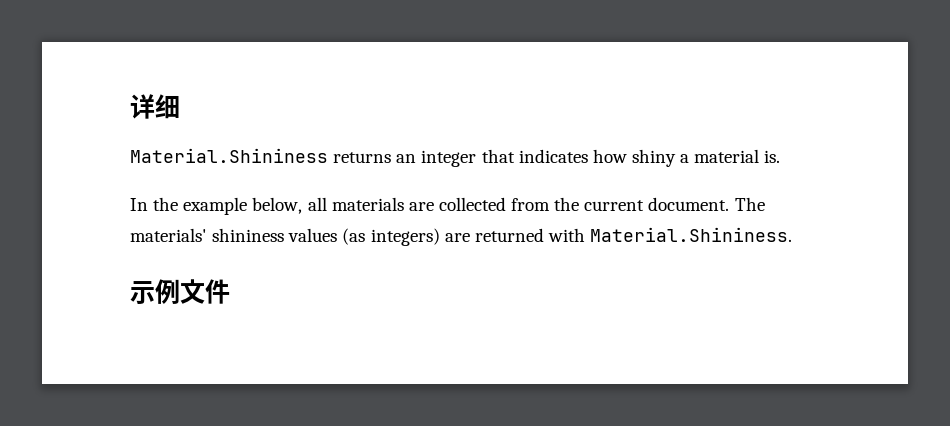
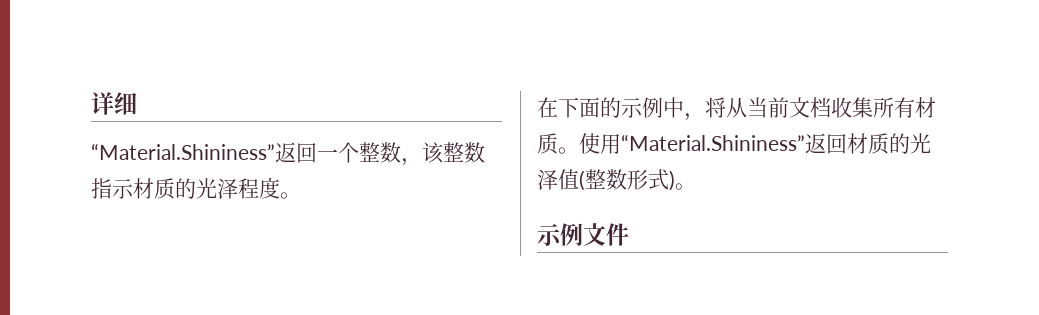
[130,148,781,167] [130,197,765,215] [130,227,793,246] Material.Shininess returns an integer that indicates how shiny a material is. // In the example below, all materials are collected from the current document. The materials' shininess values (as integers) are returned with Material.Shininess. -> [91,142,485,166] [91,177,301,199] [537,97,936,121] [537,133,931,154] [537,169,696,191] “Material.Shininess”返回一个整数，该整数指示材质的光泽程度。 // 在下面的示例中，将从当前文档收集所有材质。使用“Material.Shininess”返回材质的光泽值(整数形式)。

